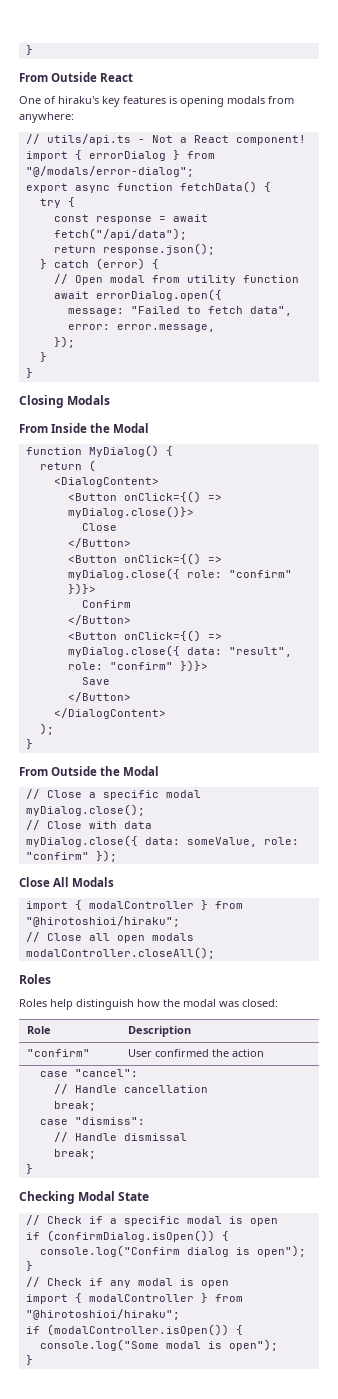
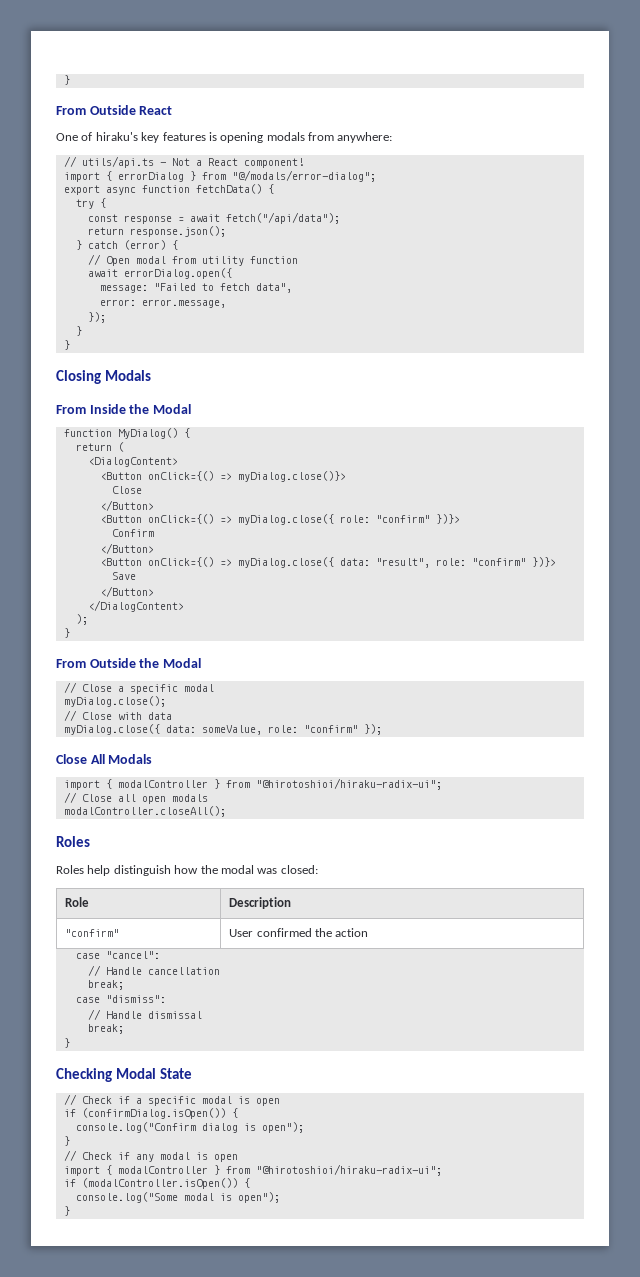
[25,916,180,927] "@hirotoshioi/hiraku"; -> [255,778,442,790] "@hirotoshioi/hiraku-radix-ui";
[25,1309,180,1320] "@hirotoshioi/hiraku"; -> [255,1164,442,1176] "@hirotoshioi/hiraku-radix-ui";

